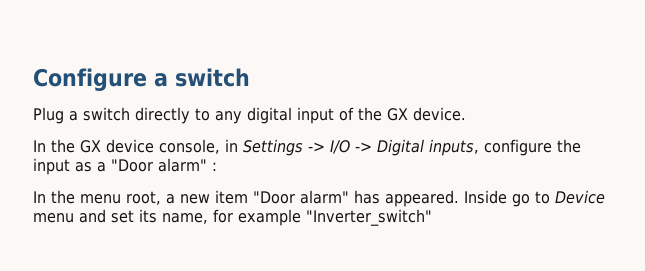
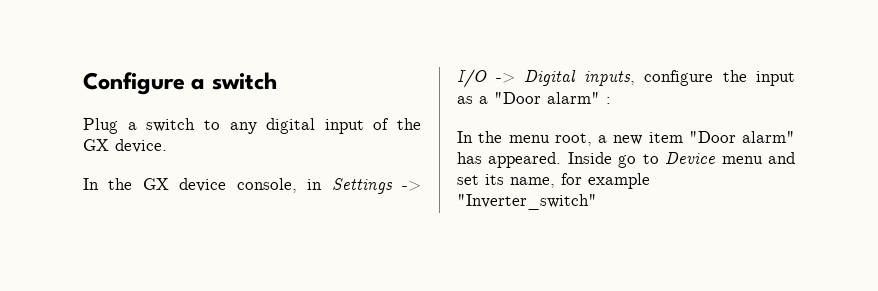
[135,107,190,124] directly -> (196, 125) none

